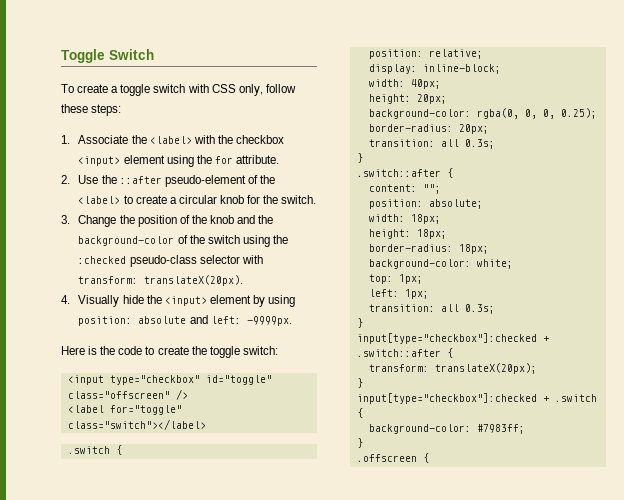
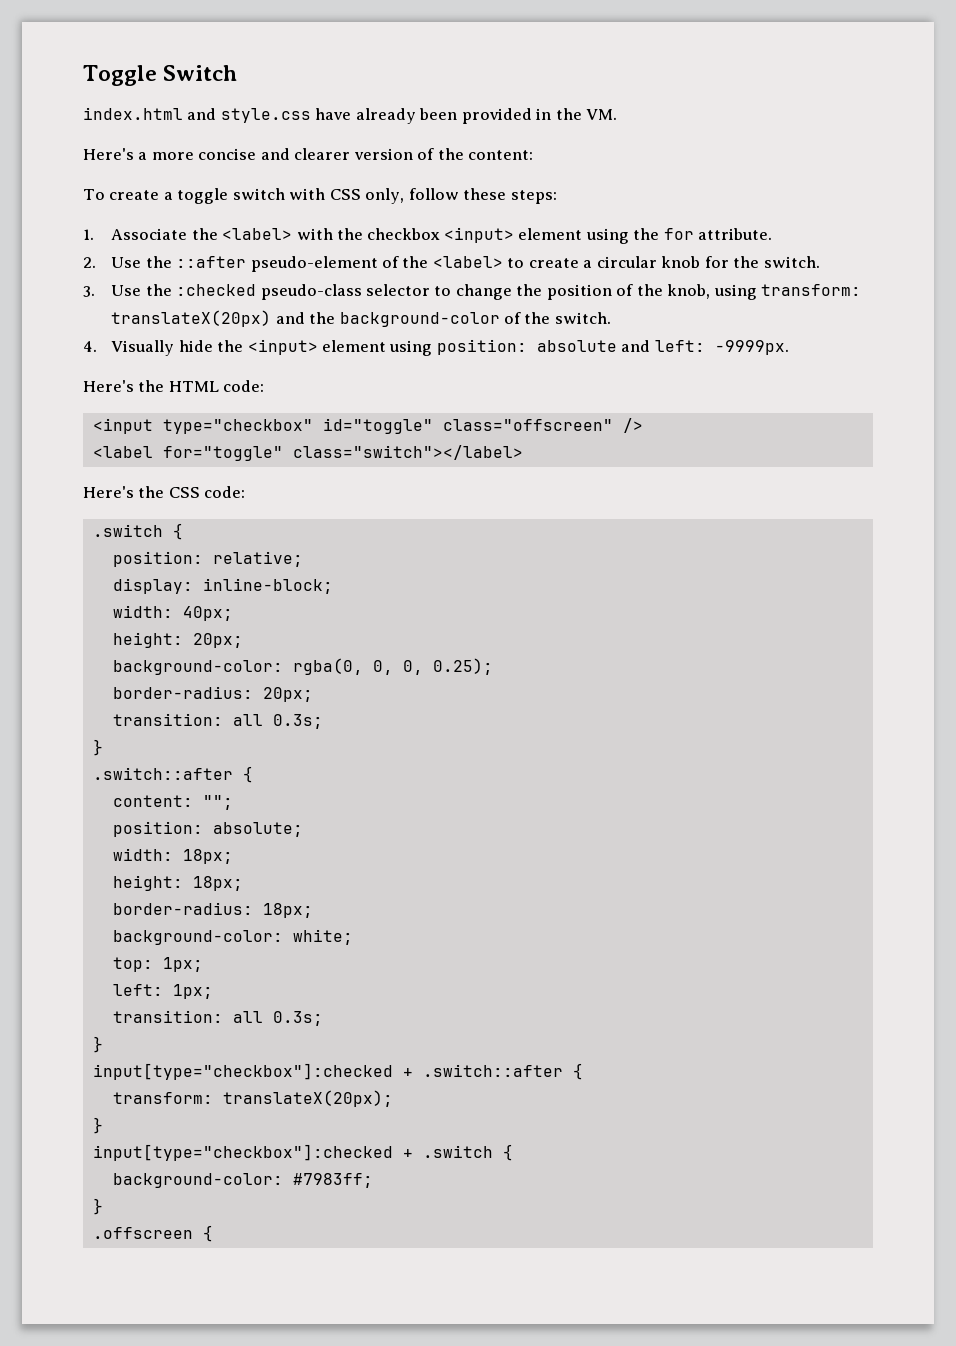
(154, 54) none -> [83,107,618,124] [83,148,534,160] // index.html and style.css have already been provided in the VM. // Here's a more concise and clearer version of the content:
[78,215,234,227] Change the position of the knob -> [111,284,862,300] [111,310,272,327] Use the :checked pseudo-class selector to change the position of the knob, using transform: translateX(20px)
[207,235,288,247] [78,255,263,267] [78,275,244,286] switch using the :checked pseudo-class selector with transform: translateX(20px). -> [554,312,611,324] switch.
[252,295,265,307] by -> (386, 346) none
[61,346,278,358] Here is the code to create the toggle switch: -> [83,380,265,392] Here's the HTML code:
(206, 424) none -> [83,486,246,498] // Here's the CSS code:

